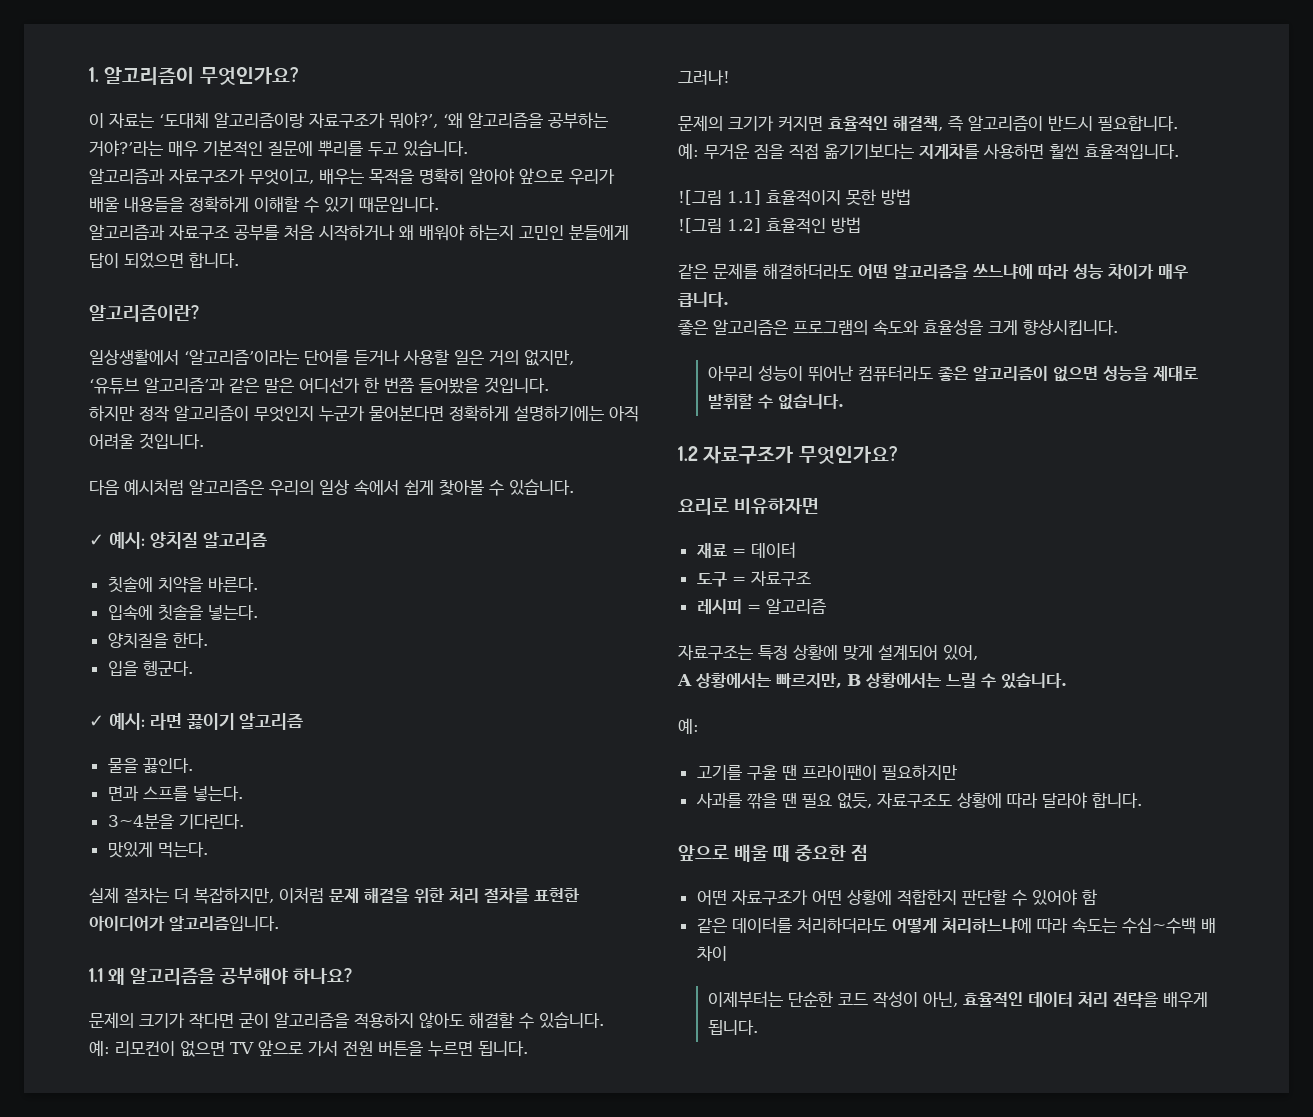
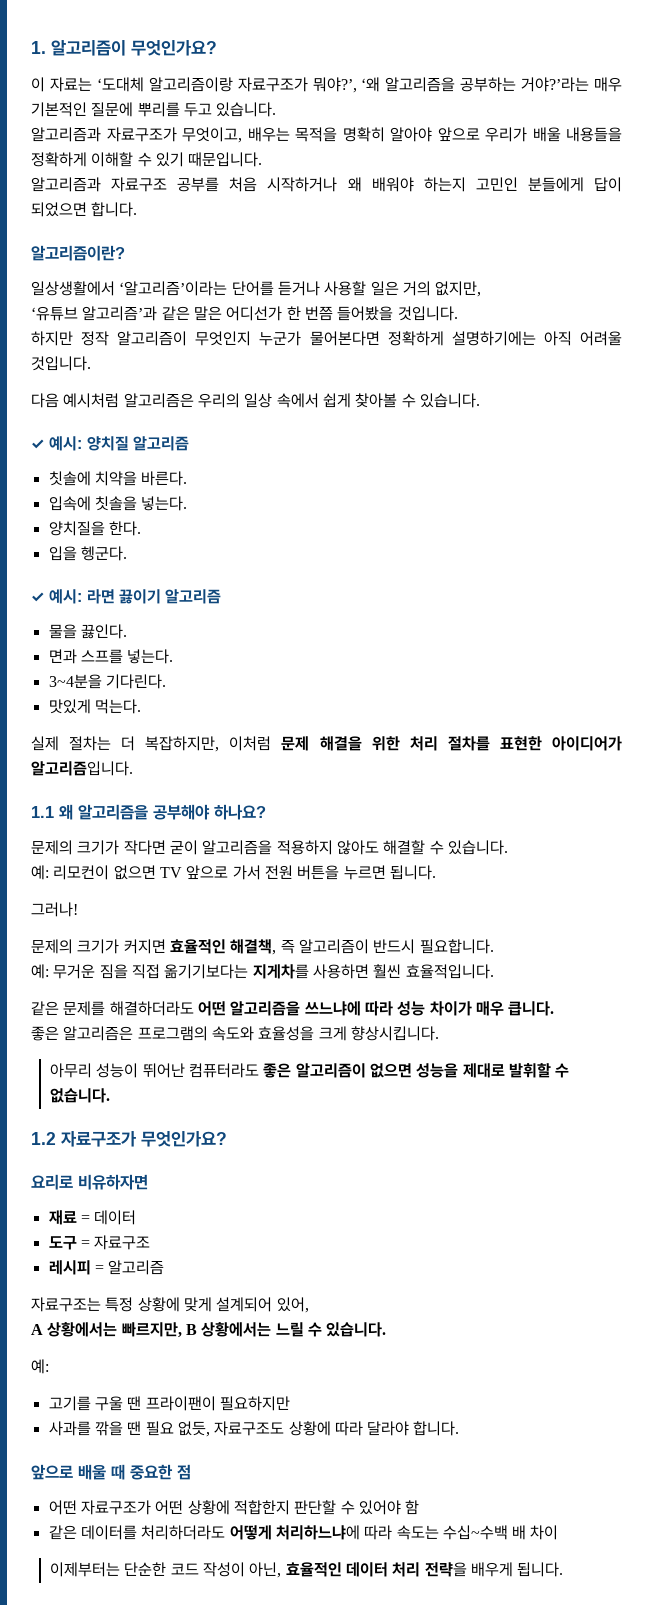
[678,189,911,206] [678,217,861,234] // ![그림 1.1] 효율적이지 못한 방법 // ![그림 1.2] 효율적인 방법 -> (494, 971) none

